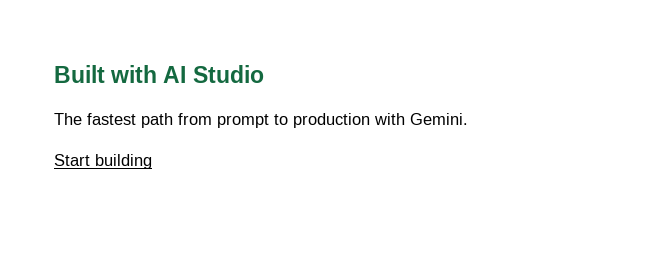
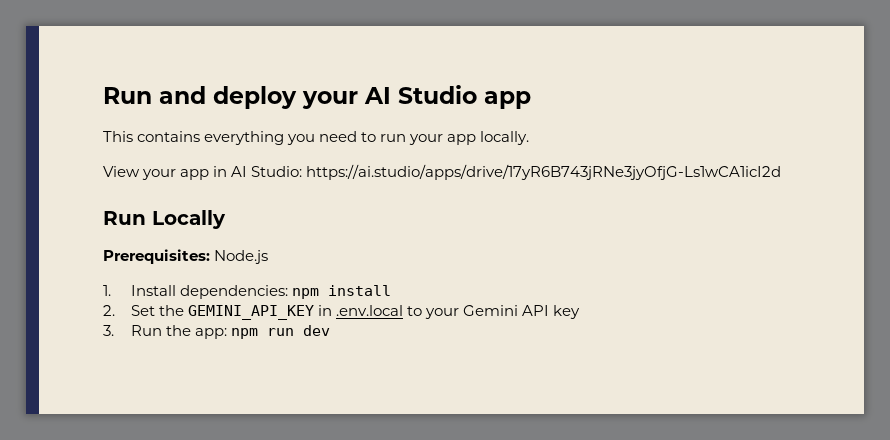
[54,65,264,83] [54,113,468,128] [54,154,152,169] Built with AI Studio // The fastest path from prompt to production with Gemini. // Start building -> [103,85,531,109] [103,131,530,145] [103,164,782,180] [103,210,226,229] [103,249,269,264] [103,285,392,299] [103,305,581,320] [103,325,331,339] Run and deploy your AI Studio app // This contains everything you need to run your app locally. // View your app in AI Studio: https://ai.studio/apps/drive/17yR6B743jRNe3jyOfjG-Ls1wCA1icI2d // Run Locally // Prerequisites: Node.js // 1. Install dependencies: npm install // 2. Set the GEMINI_API_KEY in .env.local to your Gemini API key // 3. Run the app: npm run dev

